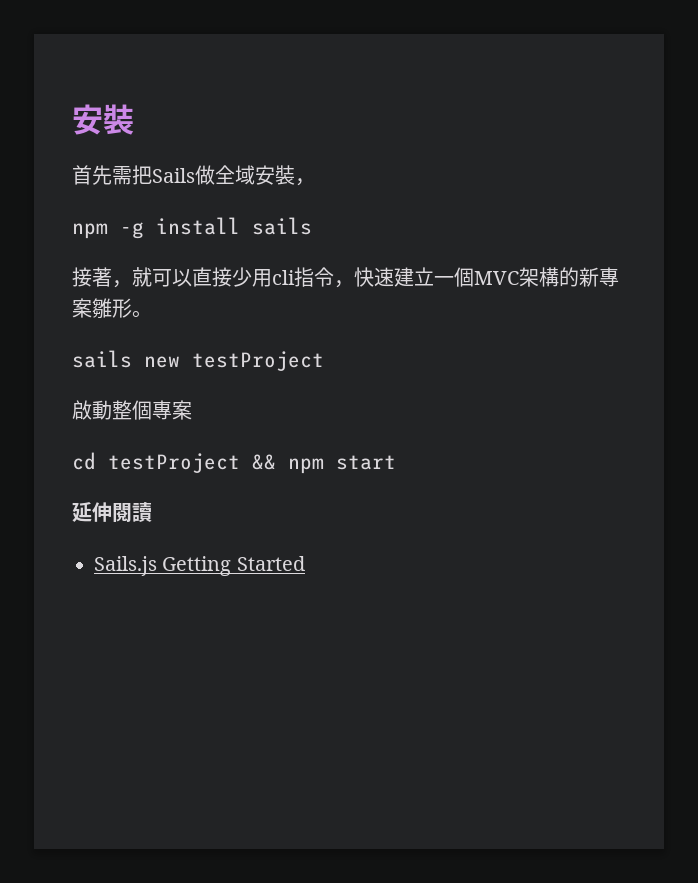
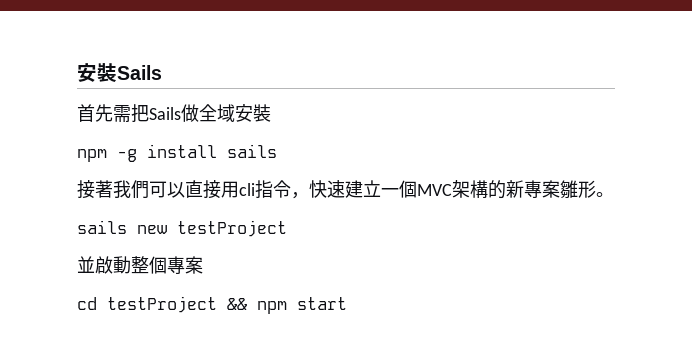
[72,104,134,135] 安裝 -> [77,63,162,82] 安裝Sails
[295,178,315,186] ， -> (271, 113) none
[112,267,152,288] ，就 -> [113,180,149,199] 我們
[232,267,252,287] 少 -> (221, 189) none
(324, 361) none -> [77,256,95,273] 並
[72,502,152,522] [94,556,305,576] // 延伸閱讀 // Sails.js Getting Started -> (347, 303) none

